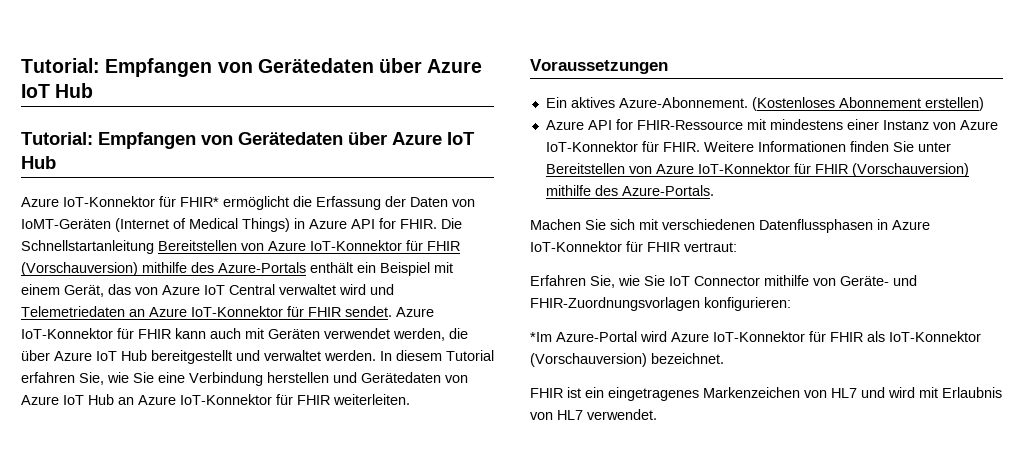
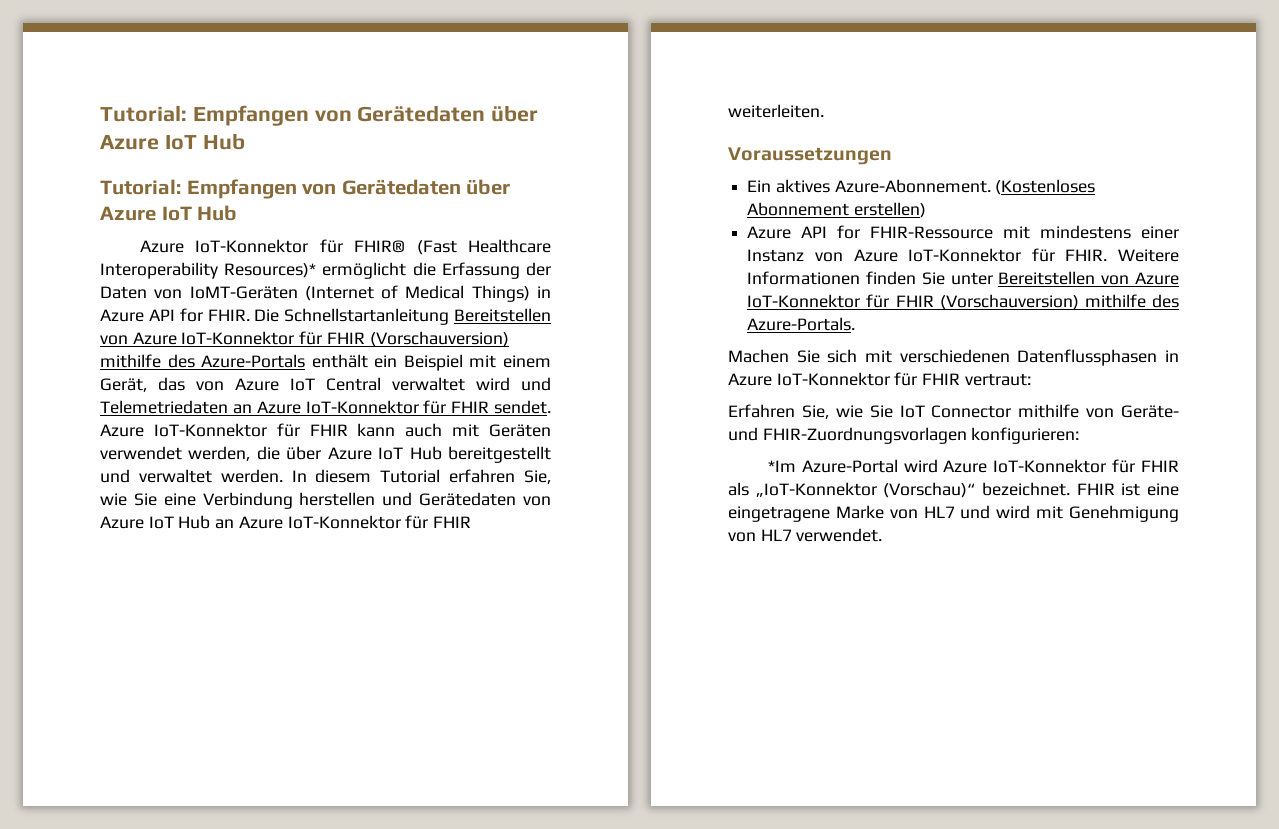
[180,197,219,207] FHIR* -> [354,239,551,255] [100,262,317,279] FHIR® (Fast Healthcare Interoperability Resources)*
[889,331,981,342] [530,353,647,367] IoT-Konnektor (Vorschauversion) -> [755,482,976,498] „IoT-Konnektor (Vorschau)“
(724, 358) // -> (1070, 489) none
[585,387,800,401] ein eingetragenes Markenzeichen -> [1147,483,1179,496] [728,505,884,522] eine eingetragene Marke
[942,387,1002,398] Erlaubnis -> [1069,505,1179,522] Genehmigung

